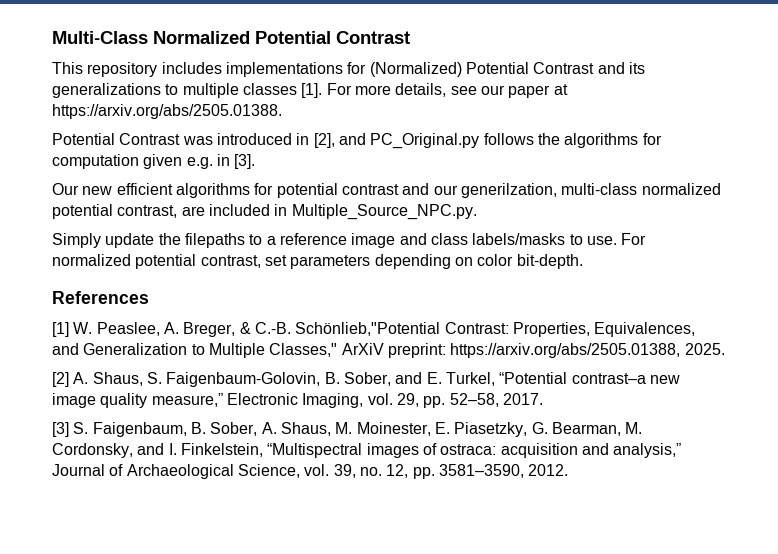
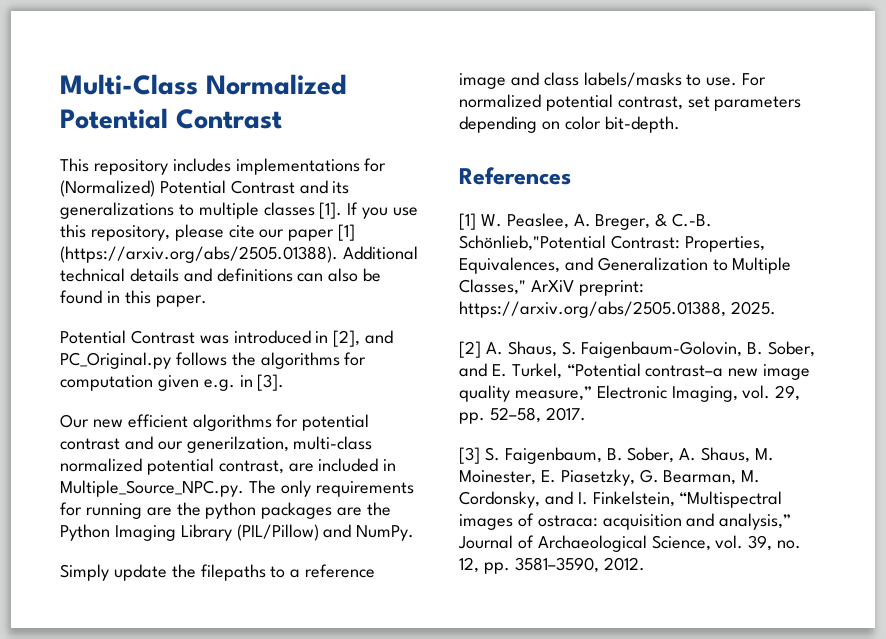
[326,83,568,98] [52,104,282,119] For more details, see our paper at https://arxiv.org/abs/2505.01388. -> [347,202,419,219] [60,224,356,241] [60,246,418,263] [60,268,382,282] [60,290,207,307] If you use this repository, please cite our paper [1] (https://arxiv.org/abs/2505.01388). Additional technical details and definitions can also be found in this paper.
(477, 212) none -> [248,480,414,497] [60,502,392,519] [60,524,415,541] The only requirements for running are the python packages are the Python Imaging Library (PIL/Pillow) and NumPy.

